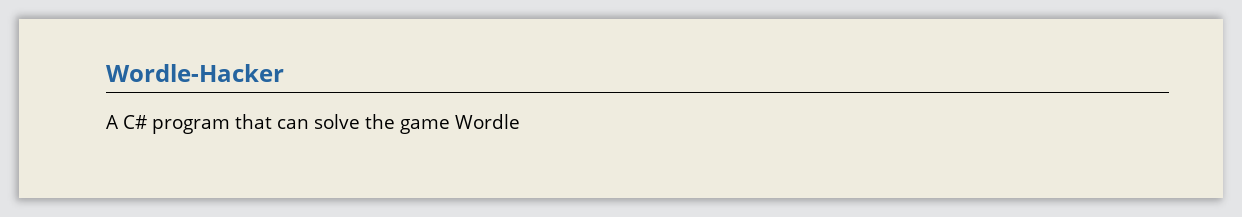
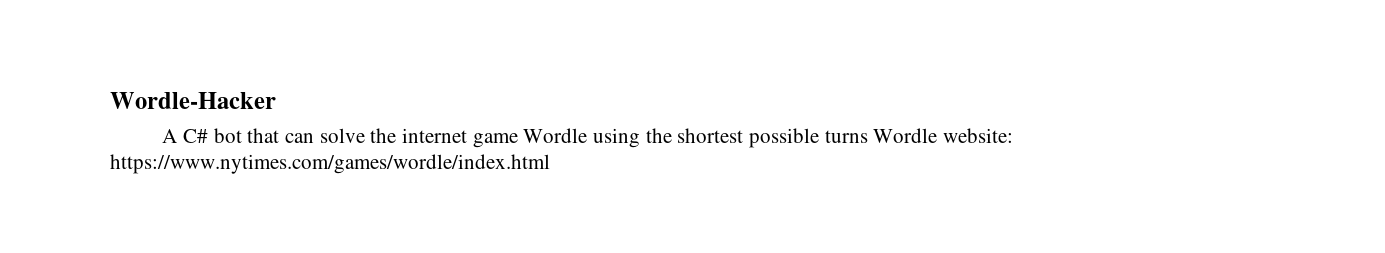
[152,119,230,134] program -> [213,128,242,143] bot
(395, 121) none -> [401,128,467,143] internet
(520, 121) none -> [592,128,1013,148] [110,154,550,174] using the shortest possible turns Wordle website: https://www.nytimes.com/games/wordle/index.html

